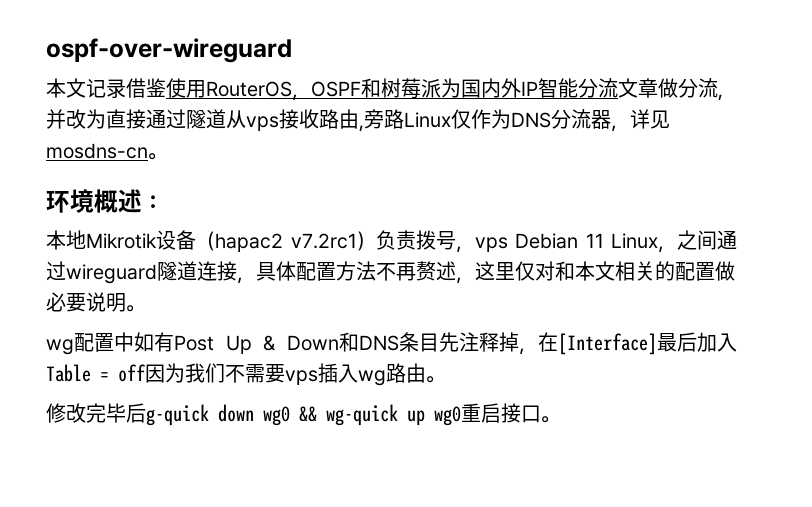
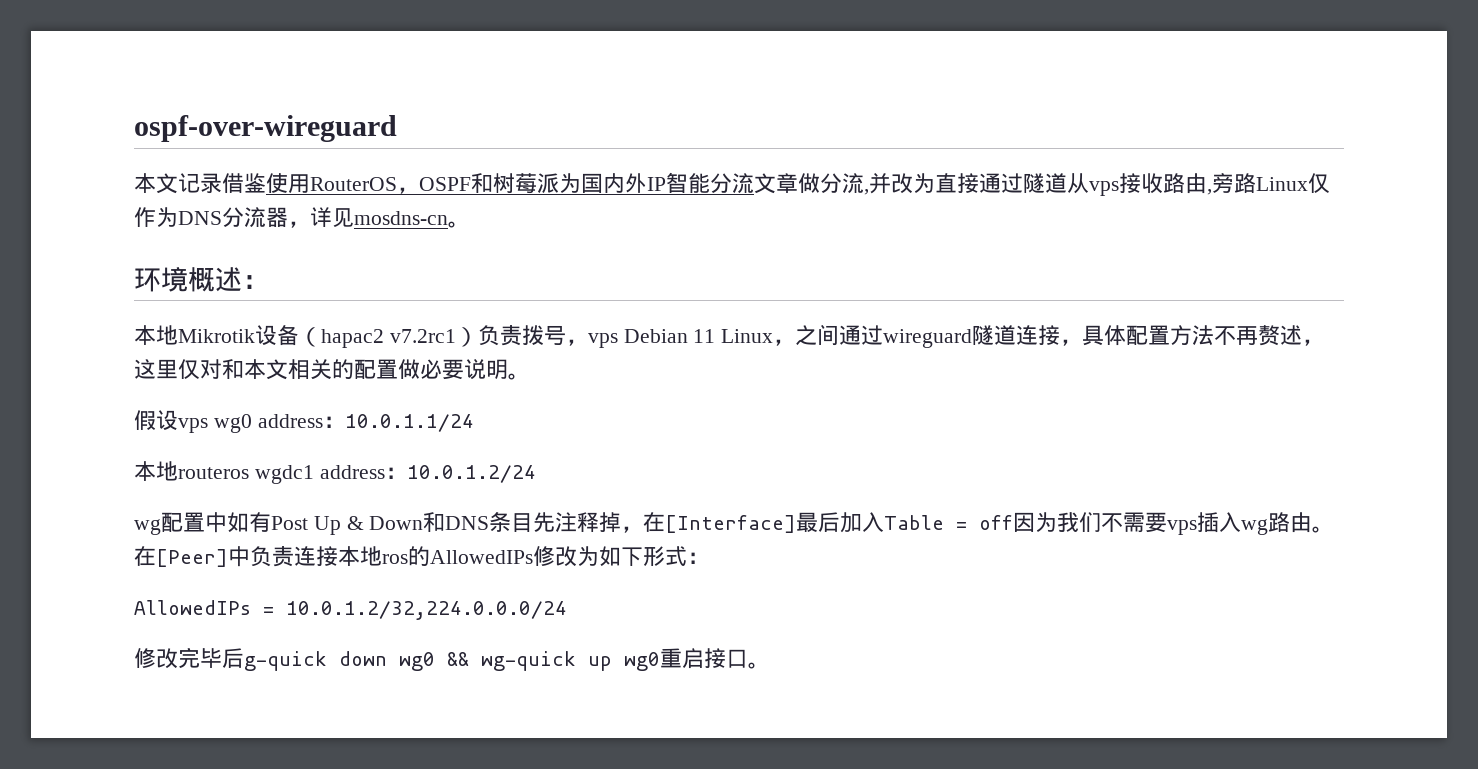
(145, 308) none -> [134,410,474,433] [134,461,536,484] // 假设vps wg0 address：10.0.1.1/24 // 本地routeros wgdc1 address：10.0.1.2/24
(445, 379) none -> [134,546,709,567] [134,600,567,620] 在[Peer]中负责连接本地ros的AllowedIPs修改为如下形式： // AllowedIPs = 10.0.1.2/32,224.0.0.0/24

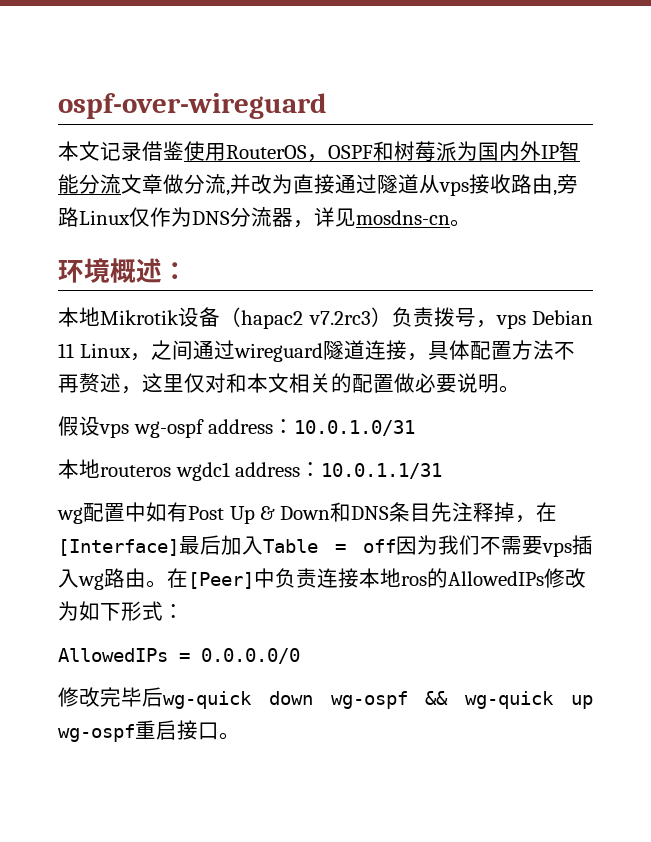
[389,329,456,343] v7.2rc1 -> [308,311,371,325] v7.2rc3
[213,414,474,433] wg0 address：10.0.1.1/24 -> [133,419,416,438] wg-ospf address：10.0.1.0/31
[406,465,536,483] 10.0.1.2/24 -> [321,463,443,479] 10.0.1.1/31
[286,601,567,620] 10.0.1.2/32,224.0.0.0/24 -> [201,648,300,664] 0.0.0.0/0
[244,651,435,671] g-quick down wg0 -> [163,691,408,709] wg-quick down wg-ospf
[624,652,660,671] wg0 -> [58,724,135,742] wg-ospf

